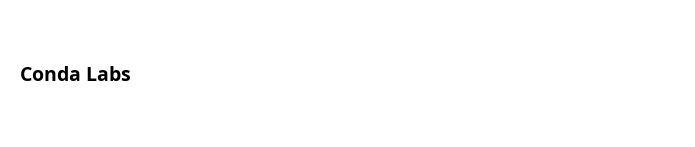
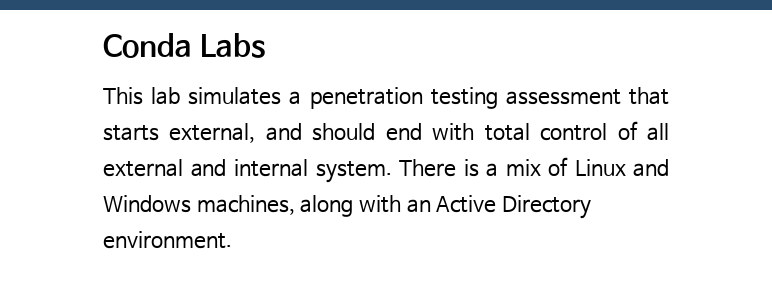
(132, 73) none -> [103,87,670,109] [103,121,669,143] [103,157,670,183] [103,195,592,219] [103,231,232,249] // This lab simulates a penetration testing assessment that starts external, and should end with total control of all external and internal system. There is a mix of Linux and Windows machines, along with an Active Directory environment.

